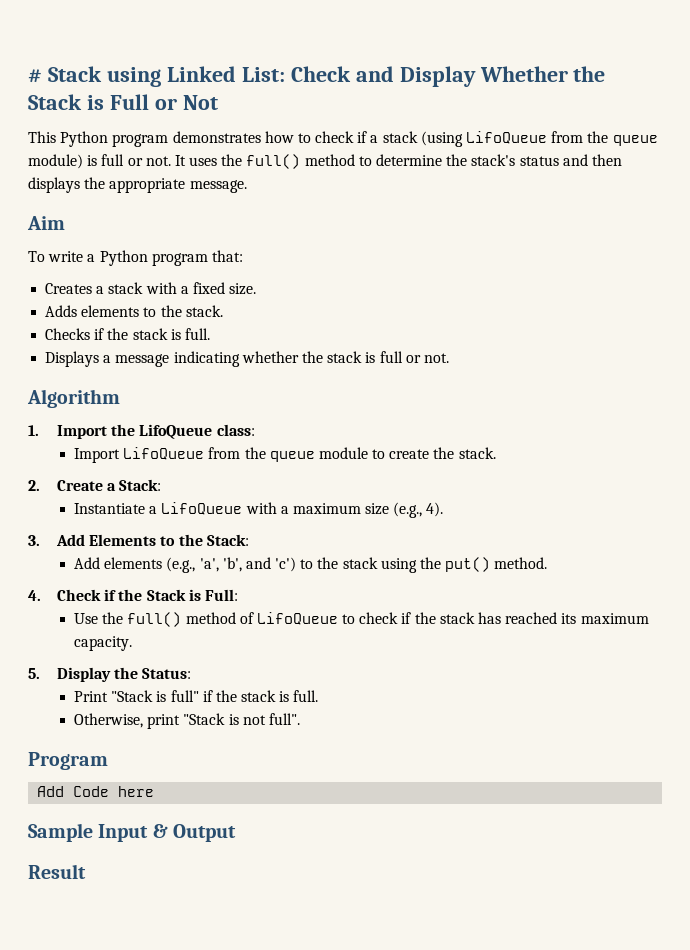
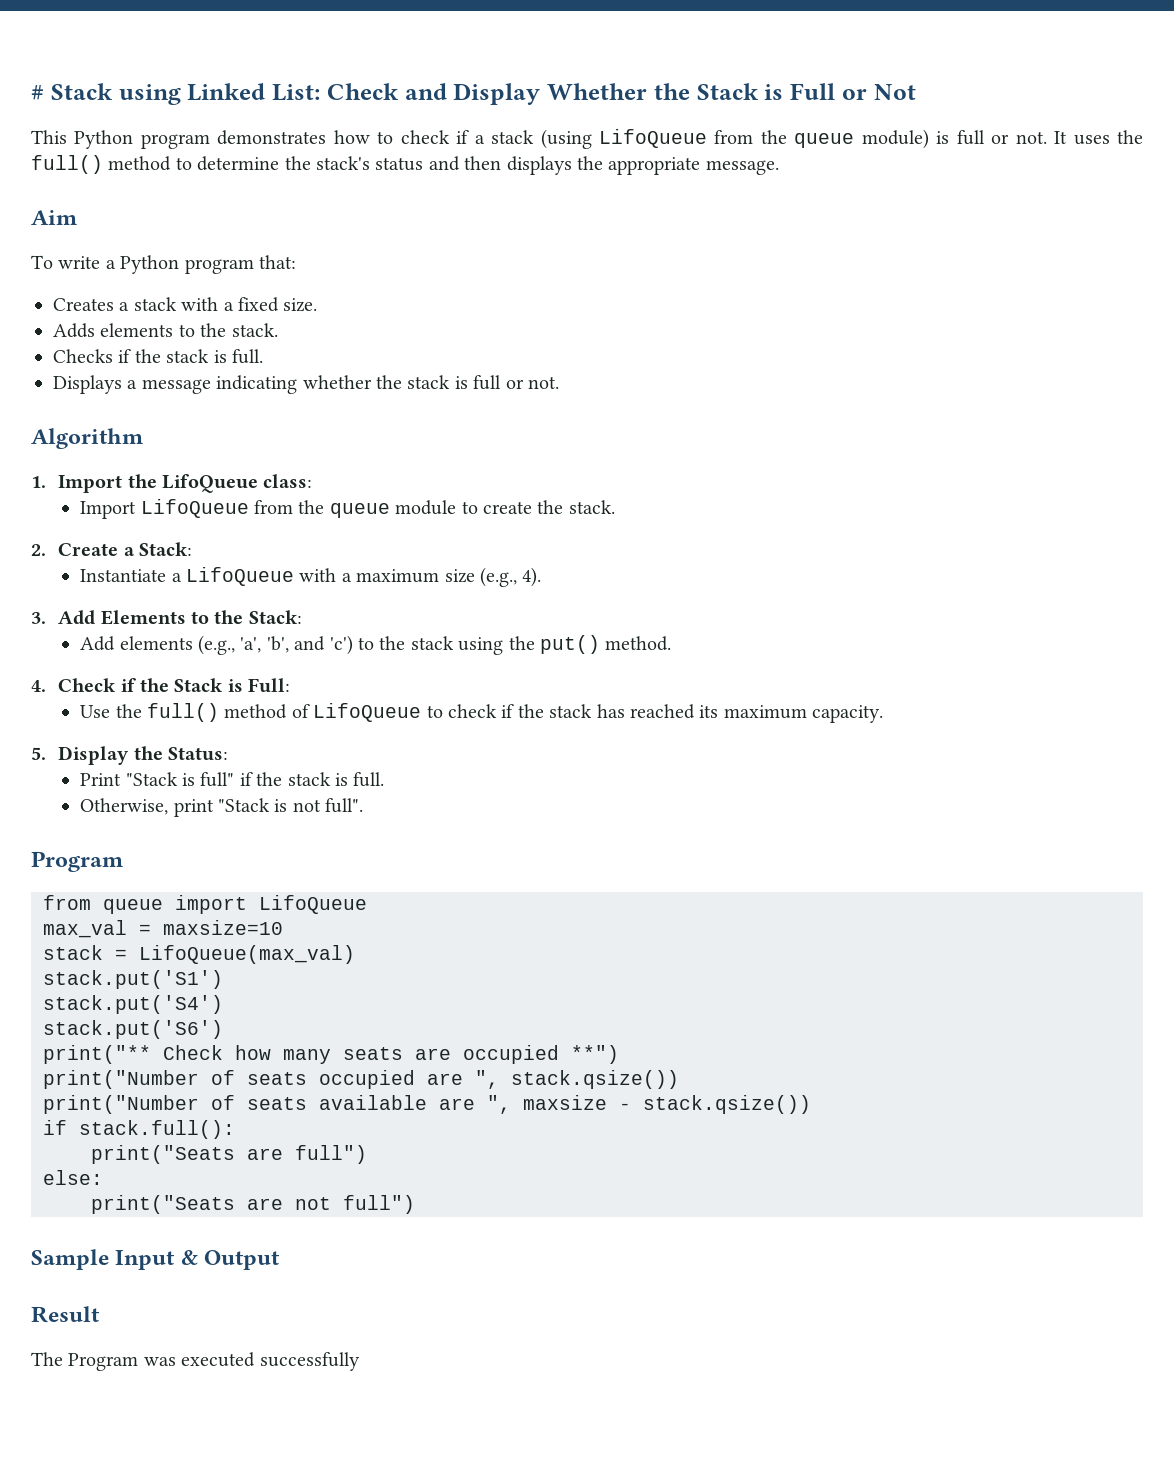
[37,786,155,797] Add Code here -> [43,895,367,914] [43,920,283,938] [43,945,355,964] [43,970,223,989] [43,995,223,1014] [43,1020,223,1039] [43,1045,619,1064] [43,1070,679,1089] [43,1095,811,1114] [43,1120,235,1139] [91,1145,367,1164] [43,1170,103,1185] [91,1195,415,1214] from queue import LifoQueue // max_val = maxsize=10 // stack = LifoQueue(max_val) // stack.put('S1') // stack.put('S4') // stack.put('S6') // print("** Check how many seats are occupied **") // print("Number of seats occupied are ", stack.qsize()) // print("Number of seats available are ", maxsize - stack.qsize()) // if stack.full(): // print("Seats are full") // else: // print("Seats are not full")
(86, 871) none -> [31,1352,360,1371] // The Program was executed successfully

